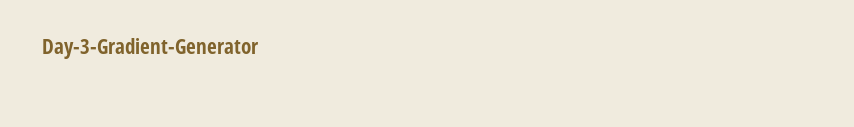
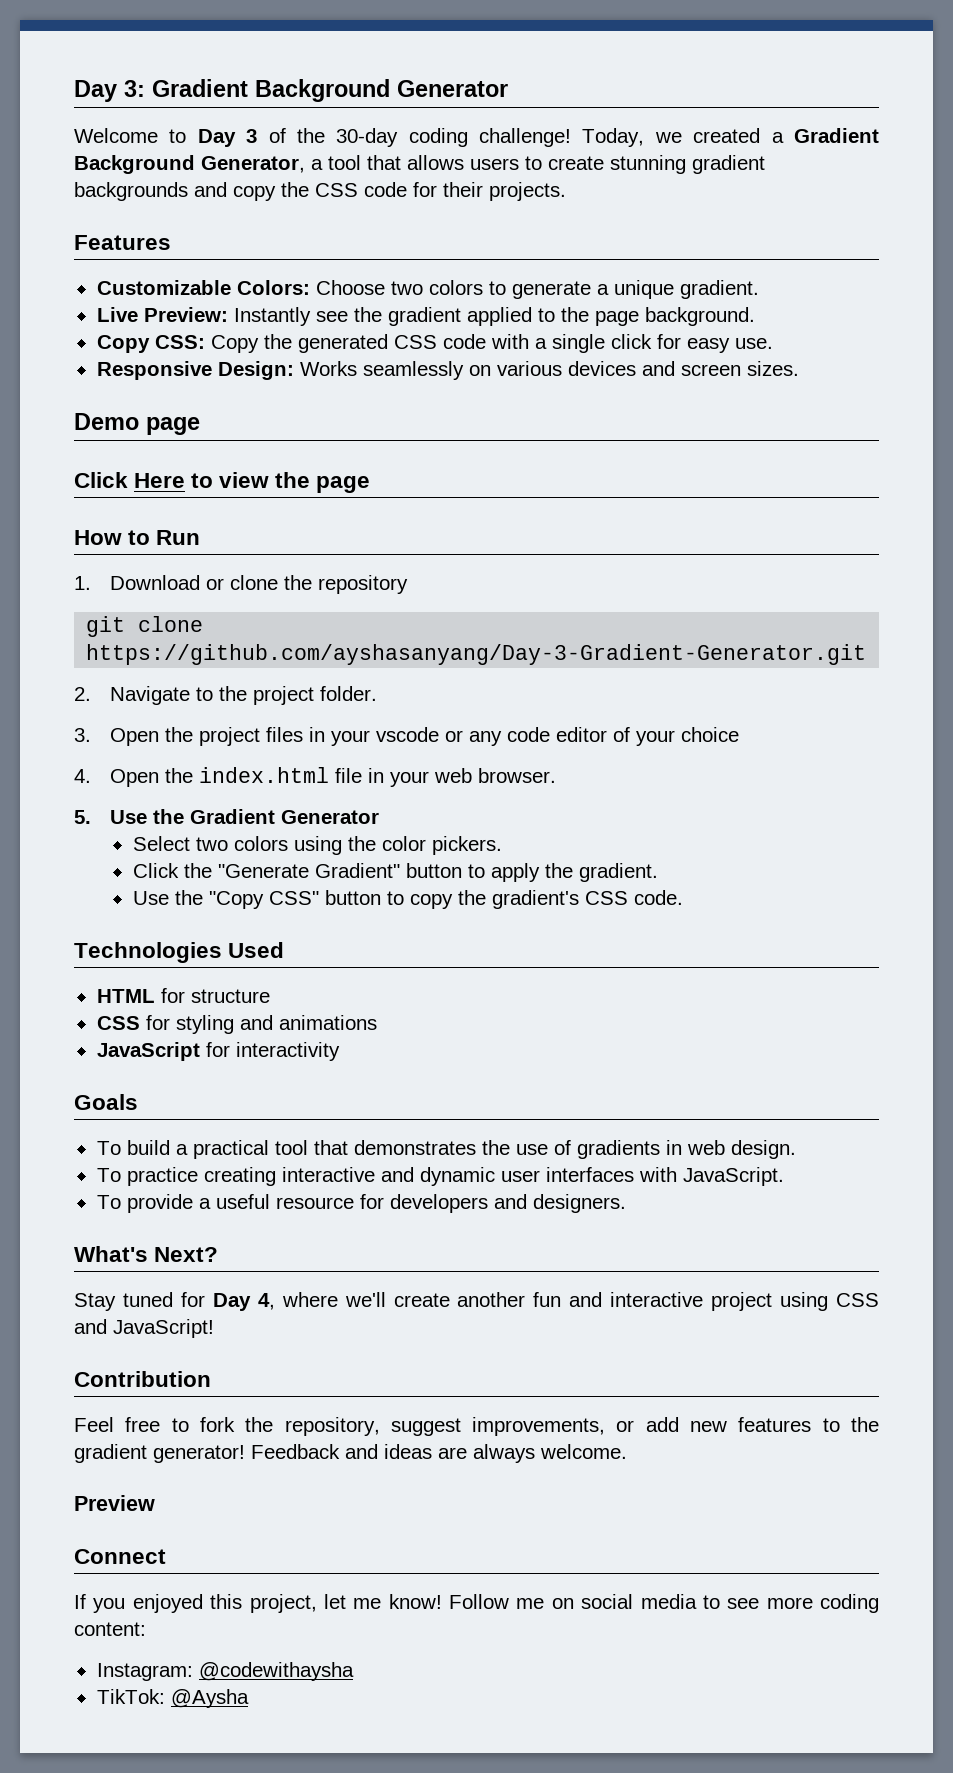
[42,38,259,59] Day-3-Gradient-Generator -> [74,79,508,102] [74,128,879,147] [74,155,765,174] [74,182,566,201] [74,235,171,250] [96,280,759,299] [96,307,755,326] [96,334,773,353] [96,361,799,380] [74,413,200,435] [74,472,371,493] [74,530,201,545] [74,575,408,594] [86,616,204,637] [86,644,867,665] [74,686,377,705] [74,727,739,746] [74,767,556,787] [74,809,379,824] [132,836,502,855] [132,863,658,882] [132,890,683,909] [74,942,285,963] [96,988,270,1003] [96,1015,377,1034] [96,1042,340,1061] [74,1094,138,1110] [96,1140,796,1159] [96,1167,784,1186] [96,1194,626,1213] [74,1246,219,1262] [74,1292,880,1311] [74,1319,214,1338] [74,1371,211,1387] [74,1417,879,1436] [74,1444,627,1463] [74,1495,155,1511] [74,1549,166,1564] [74,1594,879,1613] [74,1622,146,1636] [96,1662,354,1681] [96,1689,249,1708] Day 3: Gradient Background Generator // Welcome to Day 3 of the 30-day coding challenge! Today, we created a Gradient Background Generator, a tool that allows users to create stunning gradient backgrounds and copy the CSS code for their projects. // Features // Customizable Colors: Choose two colors to generate a unique gradient. // Live Preview: Instantly see the gradient applied to the page background. // Copy CSS: Copy the generated CSS code with a single click for easy use. // Responsive Design: Works seamlessly on various devices and screen sizes. // Demo page // Click Here to view the page // How to Run // 1. Download or clone the repository // git clone https://github.com/ayshasanyang/Day-3-Gradient-Generator.git // 2. Navigate to the project folder. // 3. Open the project files in your vscode or any code editor of your choice // 4. Open the index.html file in your web browser. // 5. Use the Gradient Generator // Select two colors using the color pickers. // Click the "Generate Gradient" button to apply the gradient. // Use the "Copy CSS" button to copy the gradient's CSS code. // Technologies Used // HTML for structure // CSS for styling and animations // JavaScript for interactivity // Goals // To build a practical tool that demonstrates the use of gradients in web design. // To practice creating interactive and dynamic user interfaces with JavaScript. // To provide a useful resource for developers and designers. // What's Next? // Stay tuned for Day 4, where we'll create another fun and interactive project using CSS and JavaScript! // Contribution // Feel free to fork the repository, suggest improvements, or add new features to the gradient generator! Feedback and ideas are always welcome. // Preview // Connect // If you enjoyed this project, let me know! Follow me on social media to see more coding content: // Instagram: @codewithaysha // TikTok: @Aysha

